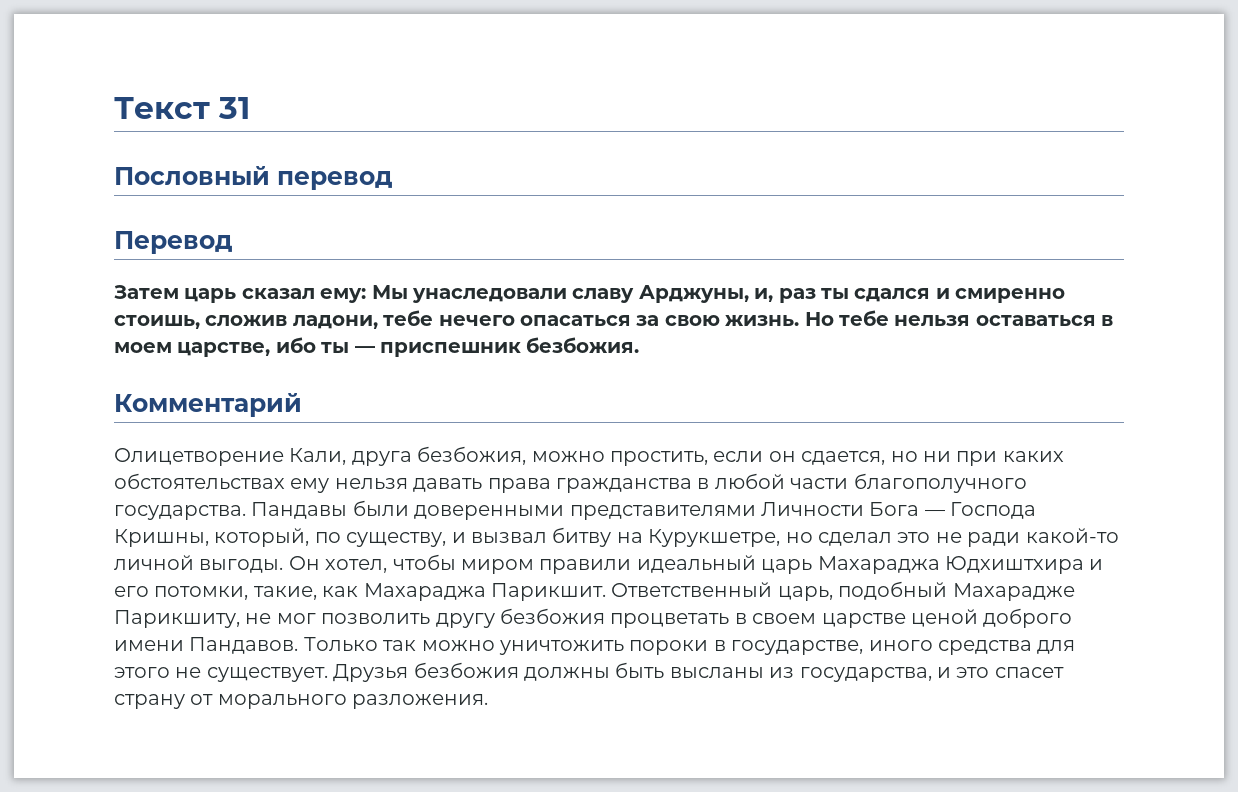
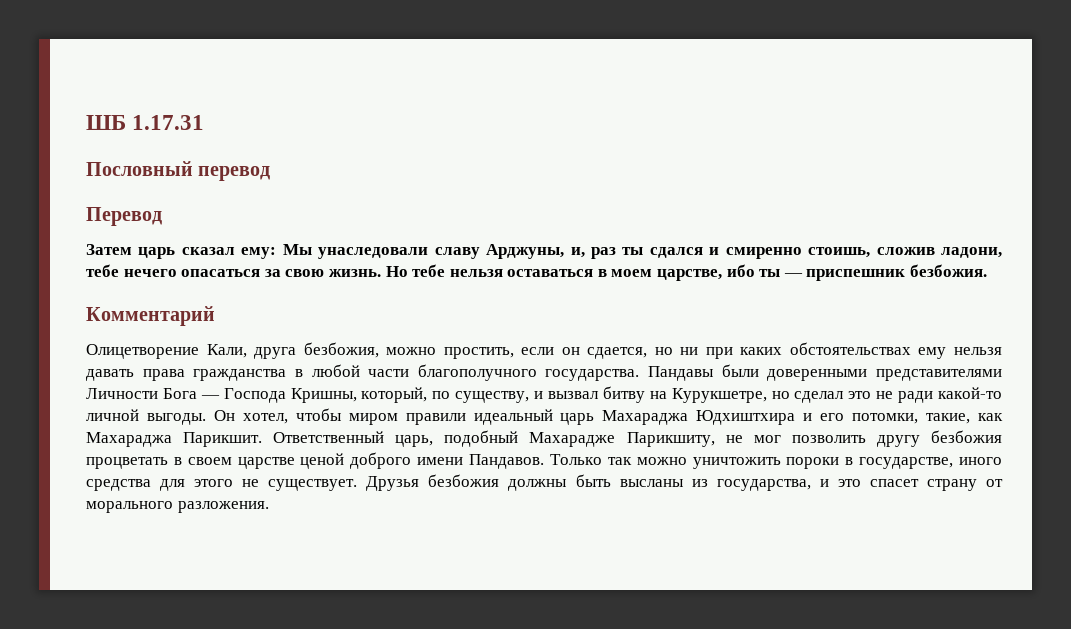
[114,97,250,119] Текст 31 -> [86,115,205,130] ШБ 1.17.31

